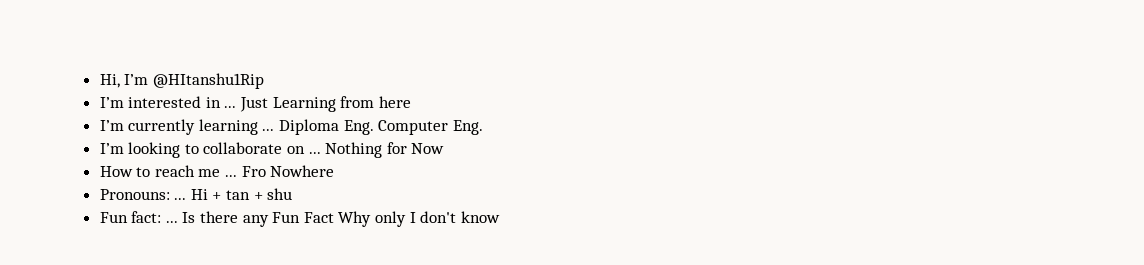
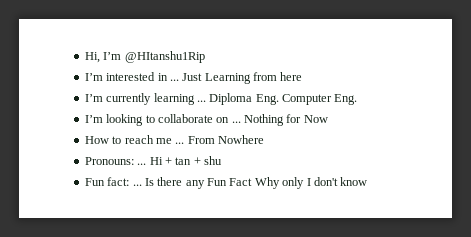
[241,166,266,177] Fro -> [187,136,215,144] From

